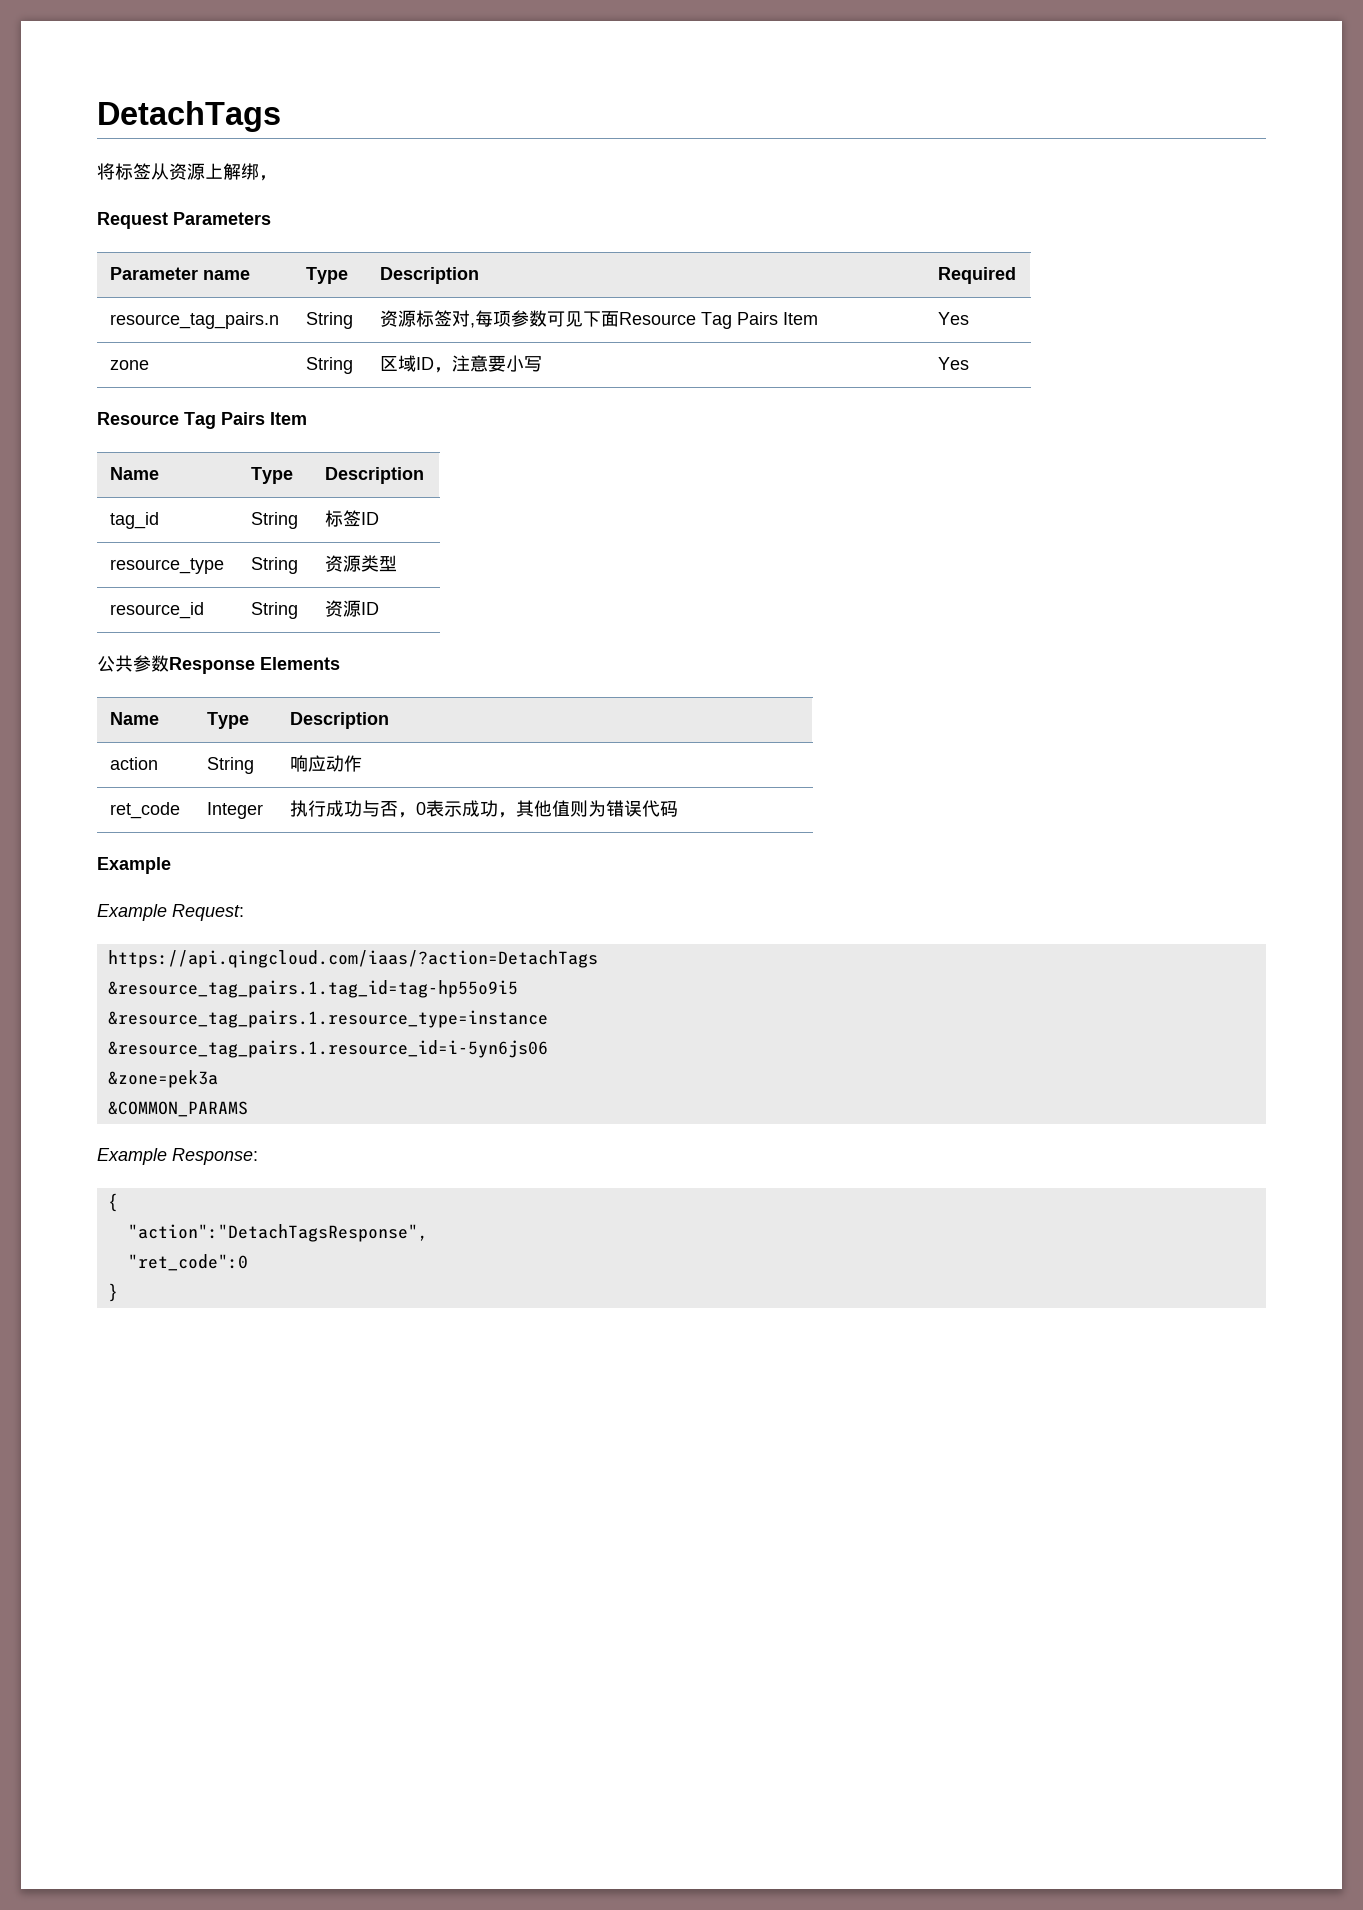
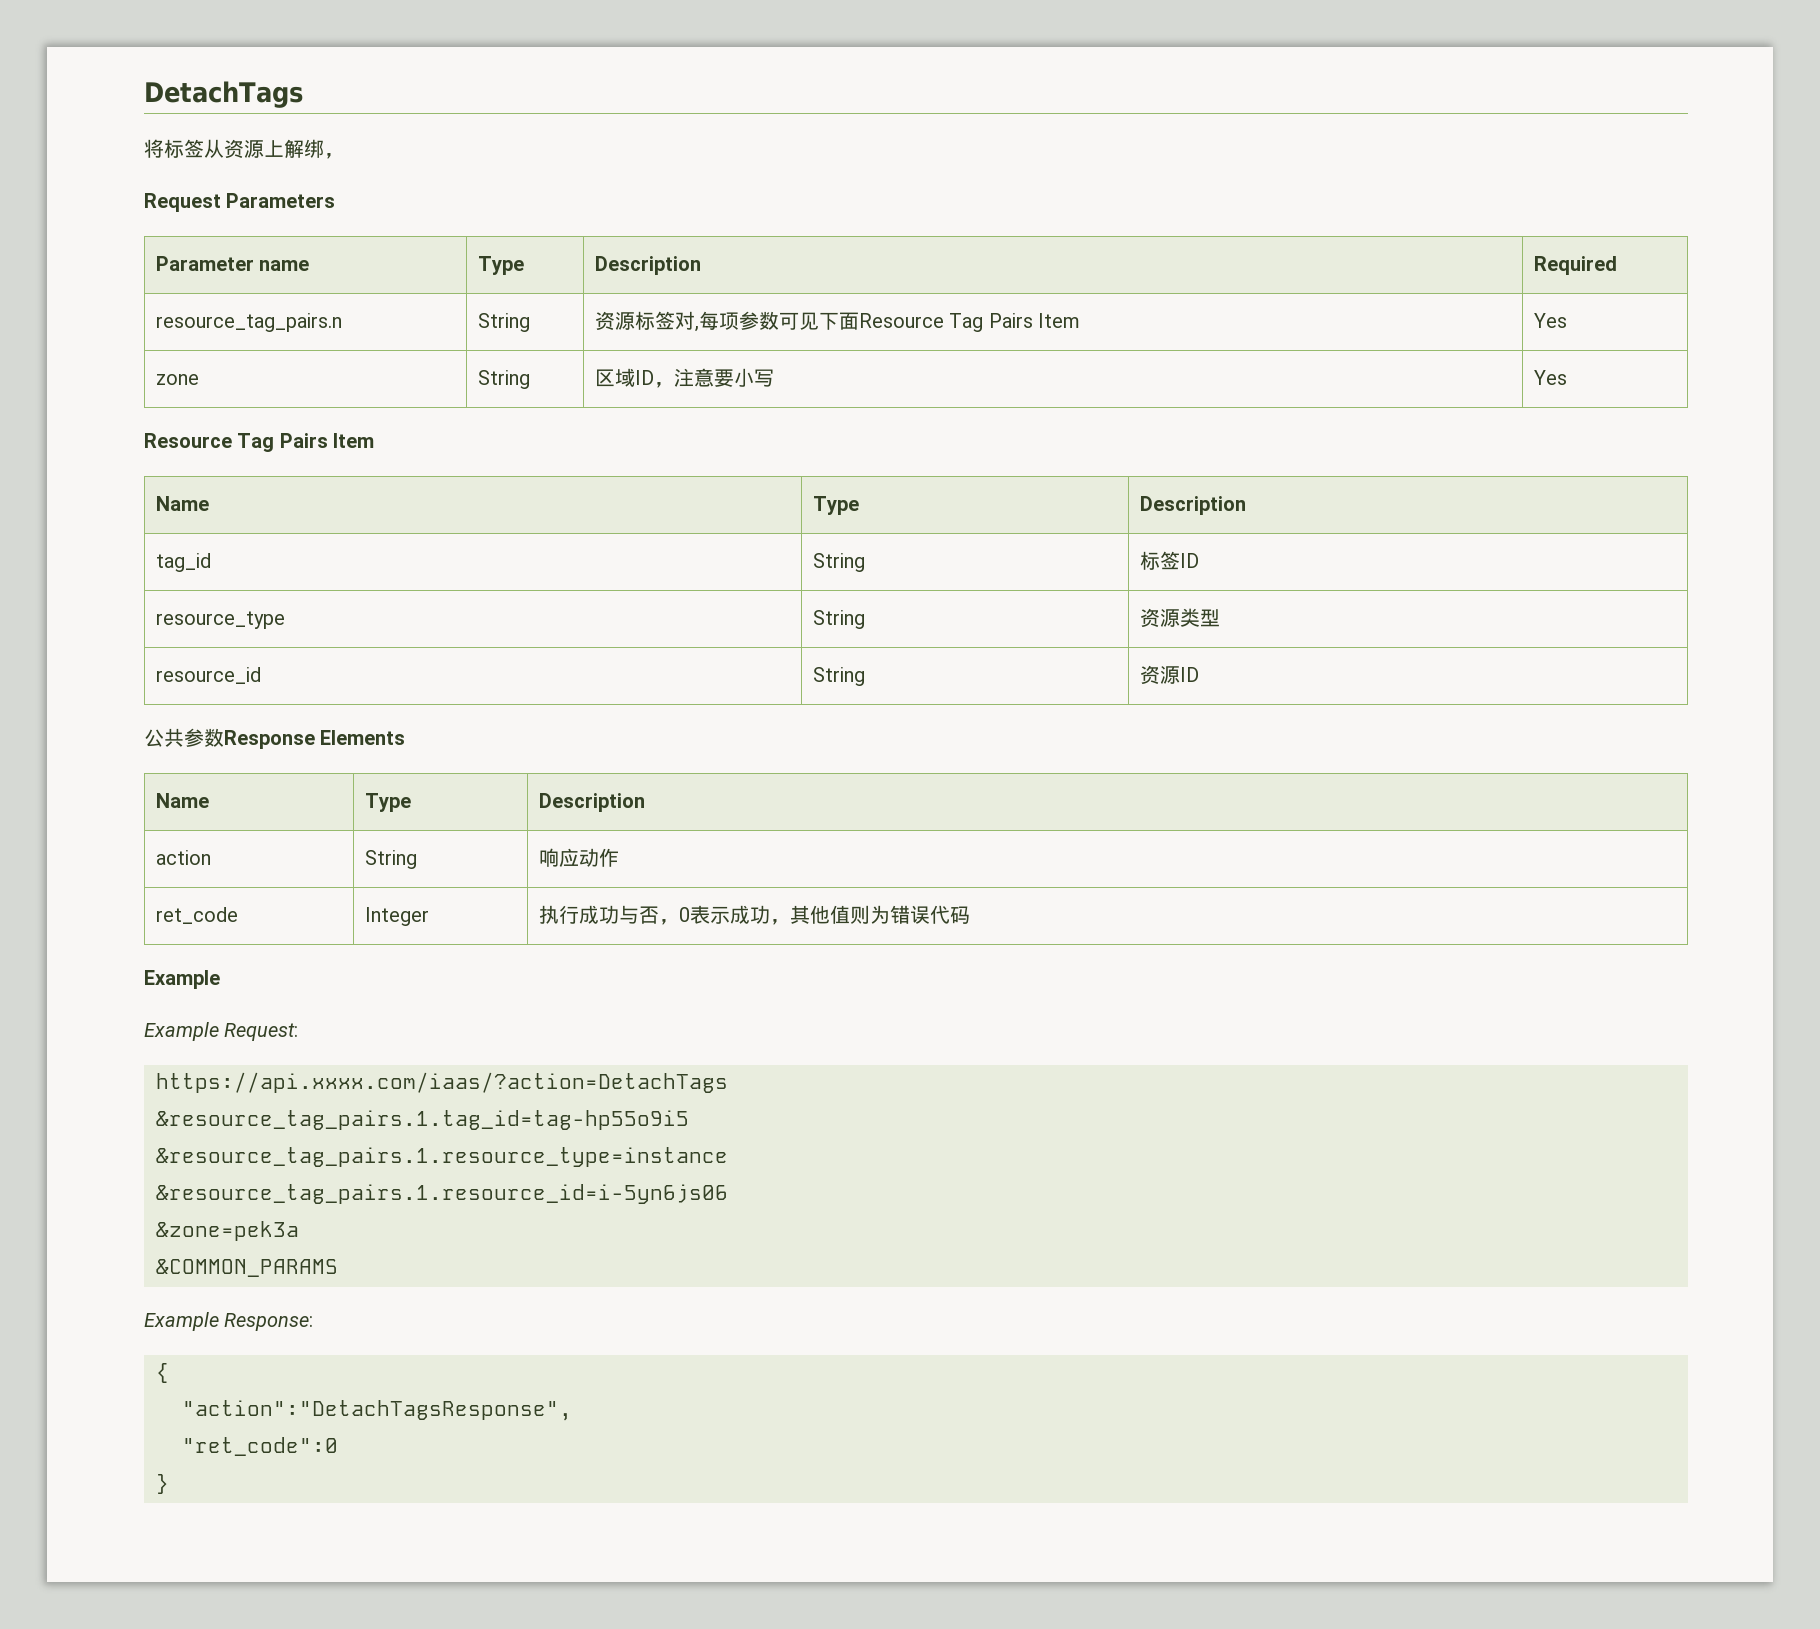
[107,950,598,968] https://api.qingcloud.com/iaas/?action=DetachTags -> [156,1072,728,1093] https://api.xxxx.com/iaas/?action=DetachTags

